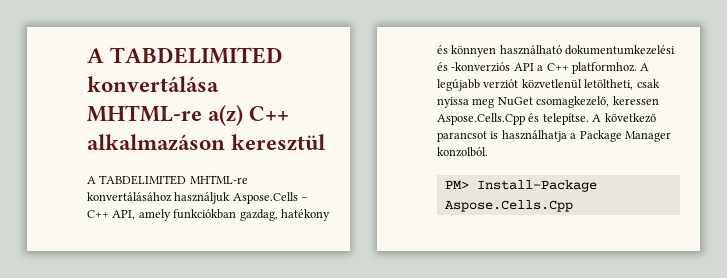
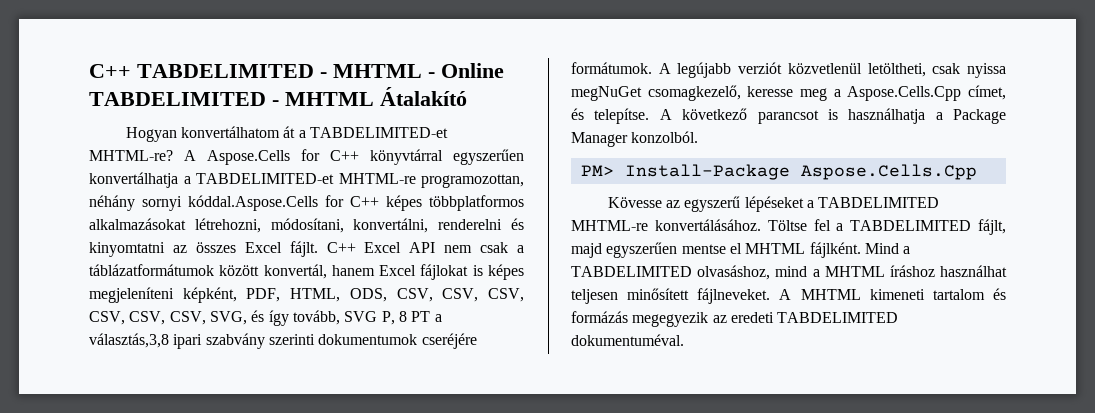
[87,47,284,64] [87,76,219,92] [87,105,290,126] [87,134,327,151] [87,175,248,185] [87,192,309,204] [87,209,330,221] [437,45,676,57] [437,62,637,74] A TABDELIMITED konvertálása MHTML-re a(z) C++ alkalmazáson keresztül // A TABDELIMITED MHTML-re konvertálásához használjuk Aspose.Cells – C++ API, amely funkciókban gazdag, hatékony és könnyen használható dokumentumkezelési és -konverziós API a C++ platformhoz. -> [89,63,504,78] [89,87,467,106] [125,126,449,142] [89,149,524,165] [89,172,524,188] [89,195,524,211] [89,218,524,233] [89,241,524,257] [89,264,524,280] [89,287,524,303] [89,310,442,326] [89,333,477,349] [571,62,652,74] C++ TABDELIMITED - MHTML - Online TABDELIMITED - MHTML Átalakító // Hogyan konvertálhatom át a TABDELIMITED-et MHTML-re? A Aspose.Cells for C++ könyvtárral egyszerűen konvertálhatja a TABDELIMITED-et MHTML-re programozottan, néhány sornyi kóddal.Aspose.Cells for C++ képes többplatformos alkalmazásokat létrehozni, módosítani, konvertálni, renderelni és kinyomtatni az összes Excel fájlt. C++ Excel API nem csak a táblázatformátumok között konvertál, hanem Excel fájlokat is képes megjeleníteni képként, PDF, HTML, ODS, CSV, CSV, CSV, CSV, CSV, CSV, SVG, és így tovább, SVG P, 8 PT a választás,3,8 ipari szabvány szerinti dokumentumok cseréjére formátumok.
[472,96,659,108] [437,113,525,125] meg NuGet csomagkezelő, keressen Aspose.Cells.Cpp -> [571,85,1007,101] megNuGet csomagkezelő, keresse meg a Aspose.Cells.Cpp címet,
(573, 206) none -> [607,196,940,212] [571,219,1006,235] [571,242,911,258] [571,265,1008,280] [571,288,1006,304] [571,311,899,327] [571,334,684,346] // Kövesse az egyszerű lépéseket a TABDELIMITED MHTML-re konvertálásához. Töltse fel a TABDELIMITED fájlt, majd egyszerűen mentse el MHTML fájlként. Mind a TABDELIMITED olvasáshoz, mind a MHTML íráshoz használhat teljesen minősített fájlneveket. A MHTML kimeneti tartalom és formázás megegyezik az eredeti TABDELIMITED dokumentuméval.

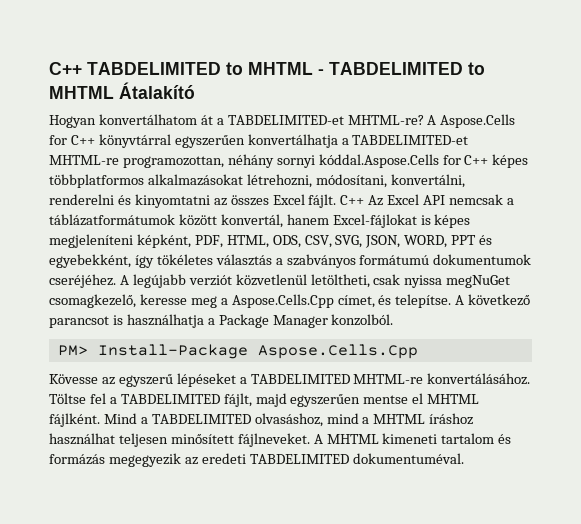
[320,72,327,78] - -> [226,62,243,75] to
[441,63,504,78] [89,92,279,106] Online TABDELIMITED - -> [329,62,485,75] TABDELIMITED to
(356, 247) none -> [368,195,384,206] Az
[444,242,509,253] nem csak -> [449,194,504,205] nemcsak
[379,264,469,280] Excel fájlokat -> [332,214,417,228] Excel-fájlokat
[442,288,524,302] [89,310,442,326] [89,333,477,349] [571,62,652,74] CSV, CSV, CSV, CSV, CSV, SVG, és így tovább, SVG P, 8 PT a választás,3,8 ipari szabvány szerinti dokumentumok cseréjére formátumok. -> [335,235,493,248] [49,254,532,268] [49,274,116,288] SVG, JSON, WORD, PPT és egyebekként, így tökéletes választás a szabványos formátumú dokumentumok cseréjéhez.

